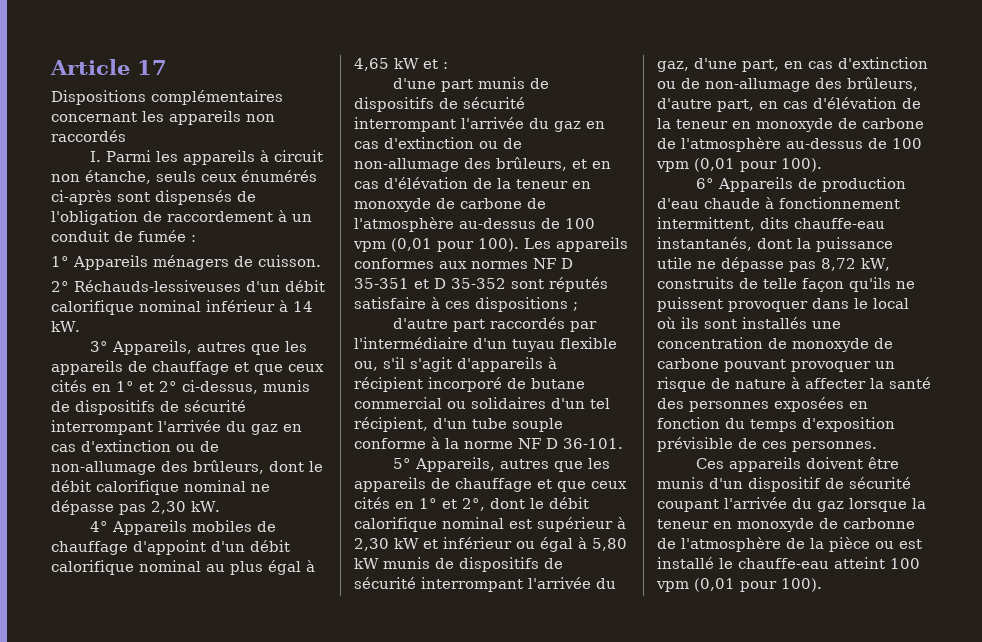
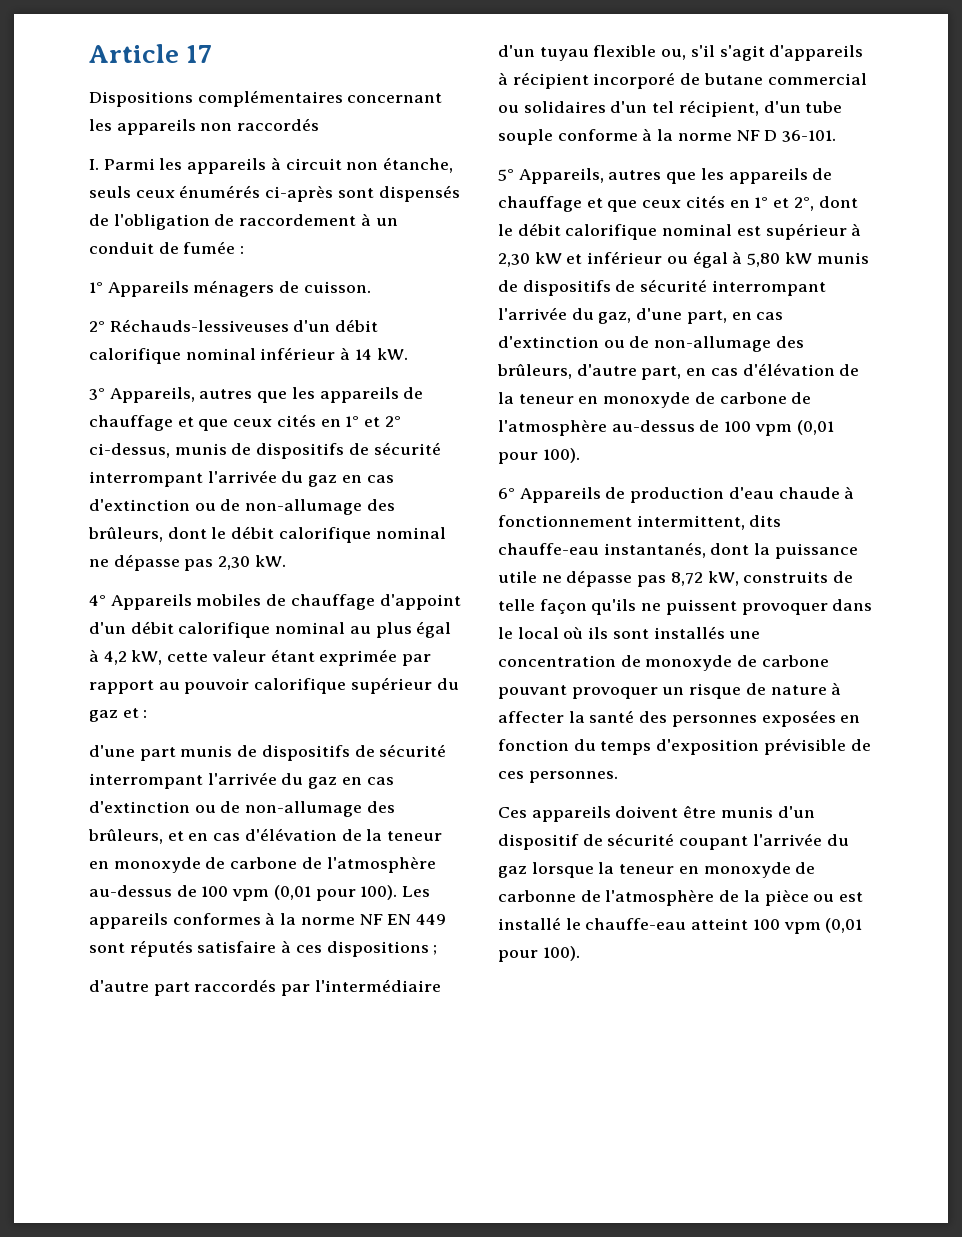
[354,58,419,71] 4,65 kW -> [103,649,432,666] [89,677,459,694] [89,710,118,722] 4,2 kW, cette valeur étant exprimée par rapport au pouvoir calorifique supérieur du gaz
[439,258,573,269] [354,278,506,289] aux normes NF D 35-351 et D 35-352 -> [265,912,447,925] à la norme NF EN 449

